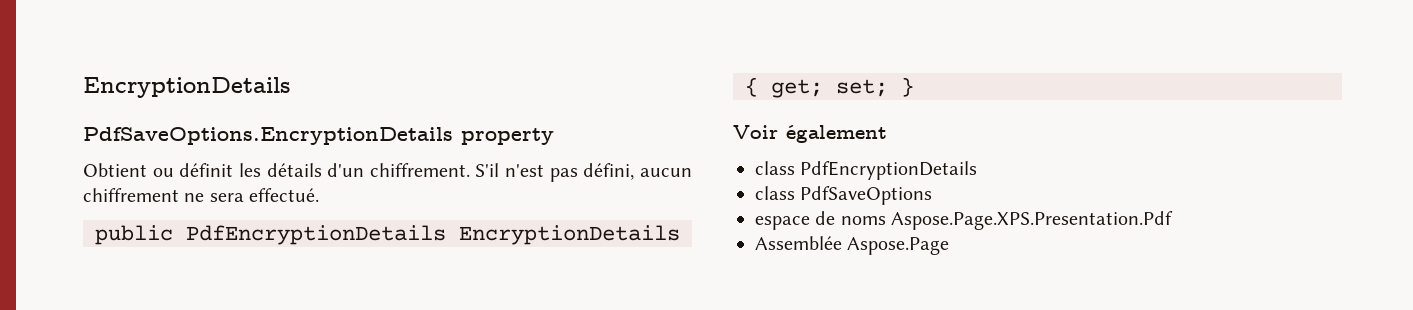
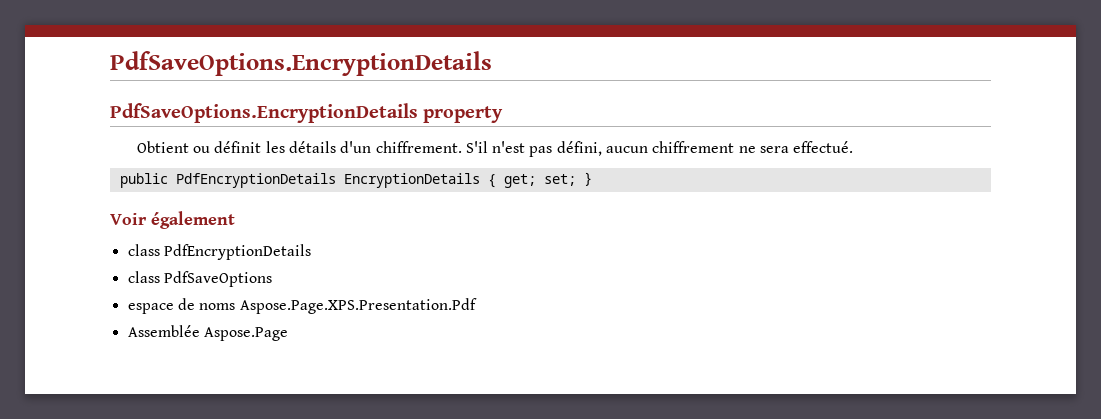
[83,77,290,98] EncryptionDetails -> [110,51,492,76] PdfSaveOptions.EncryptionDetails

